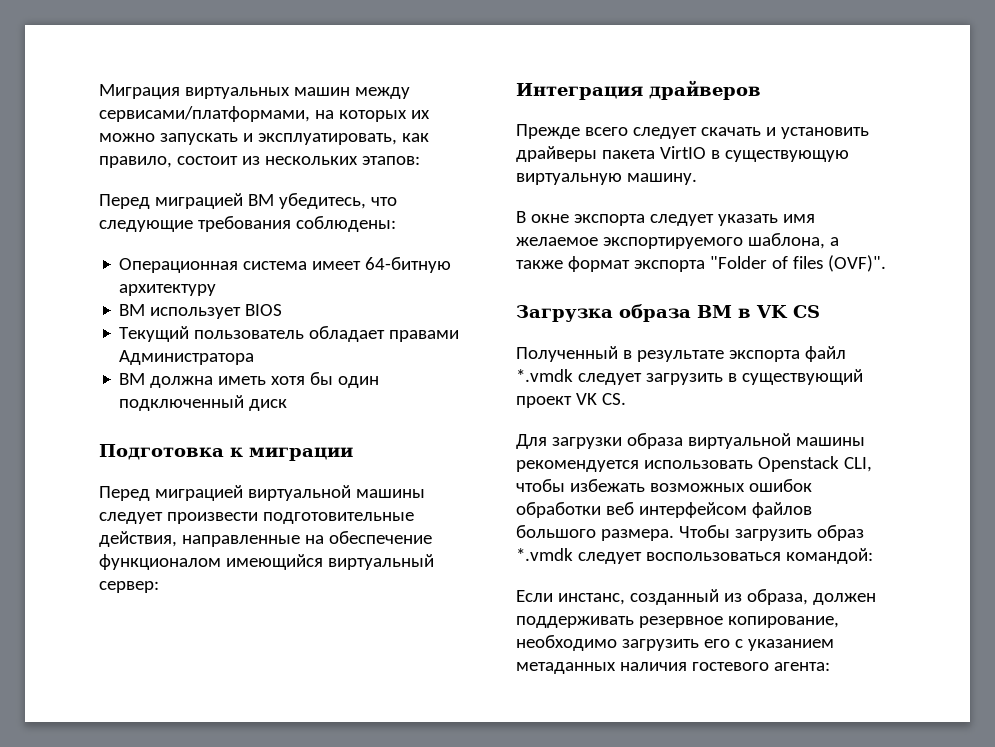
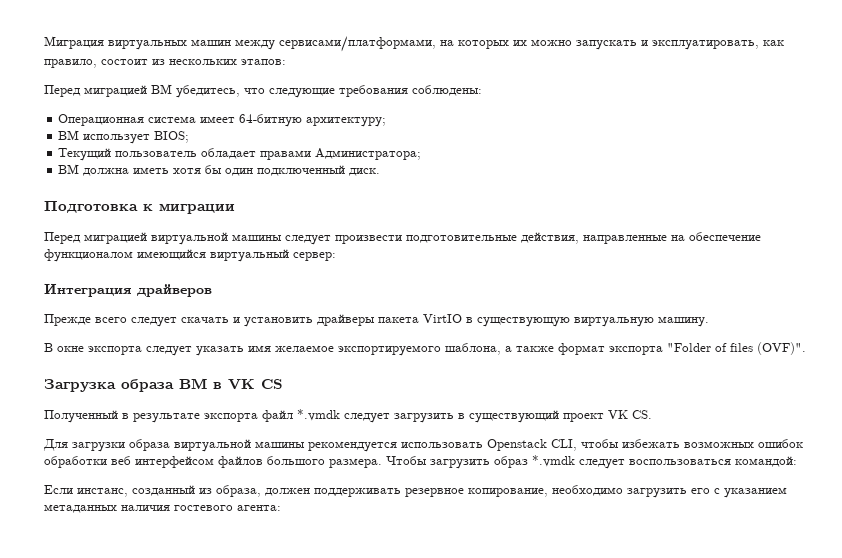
[119,284,217,296] архитектуру -> [306,117,387,127] архитектуру;
[245,304,283,316] BIOS -> [154,131,190,143] BIOS;
[119,350,255,365] Администратора -> [315,148,422,160] Администратора;
[249,399,288,411] диск -> [349,168,381,176] диск.

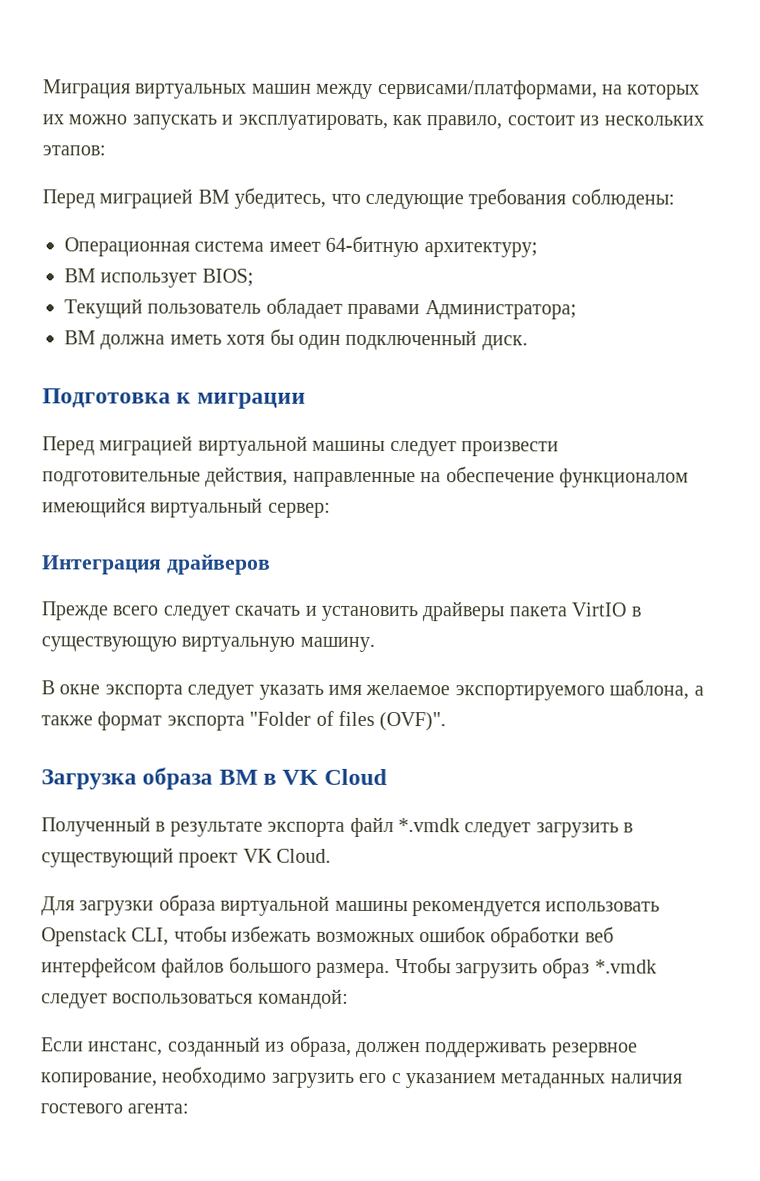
[261,379,283,389] CS -> [323,768,387,786] Cloud
[632,410,652,419] CS. -> [276,848,332,863] Cloud.

